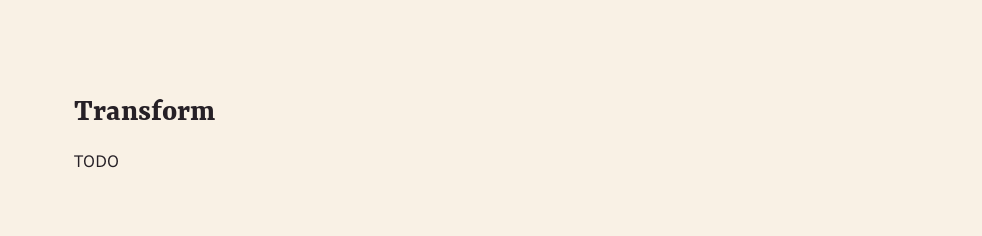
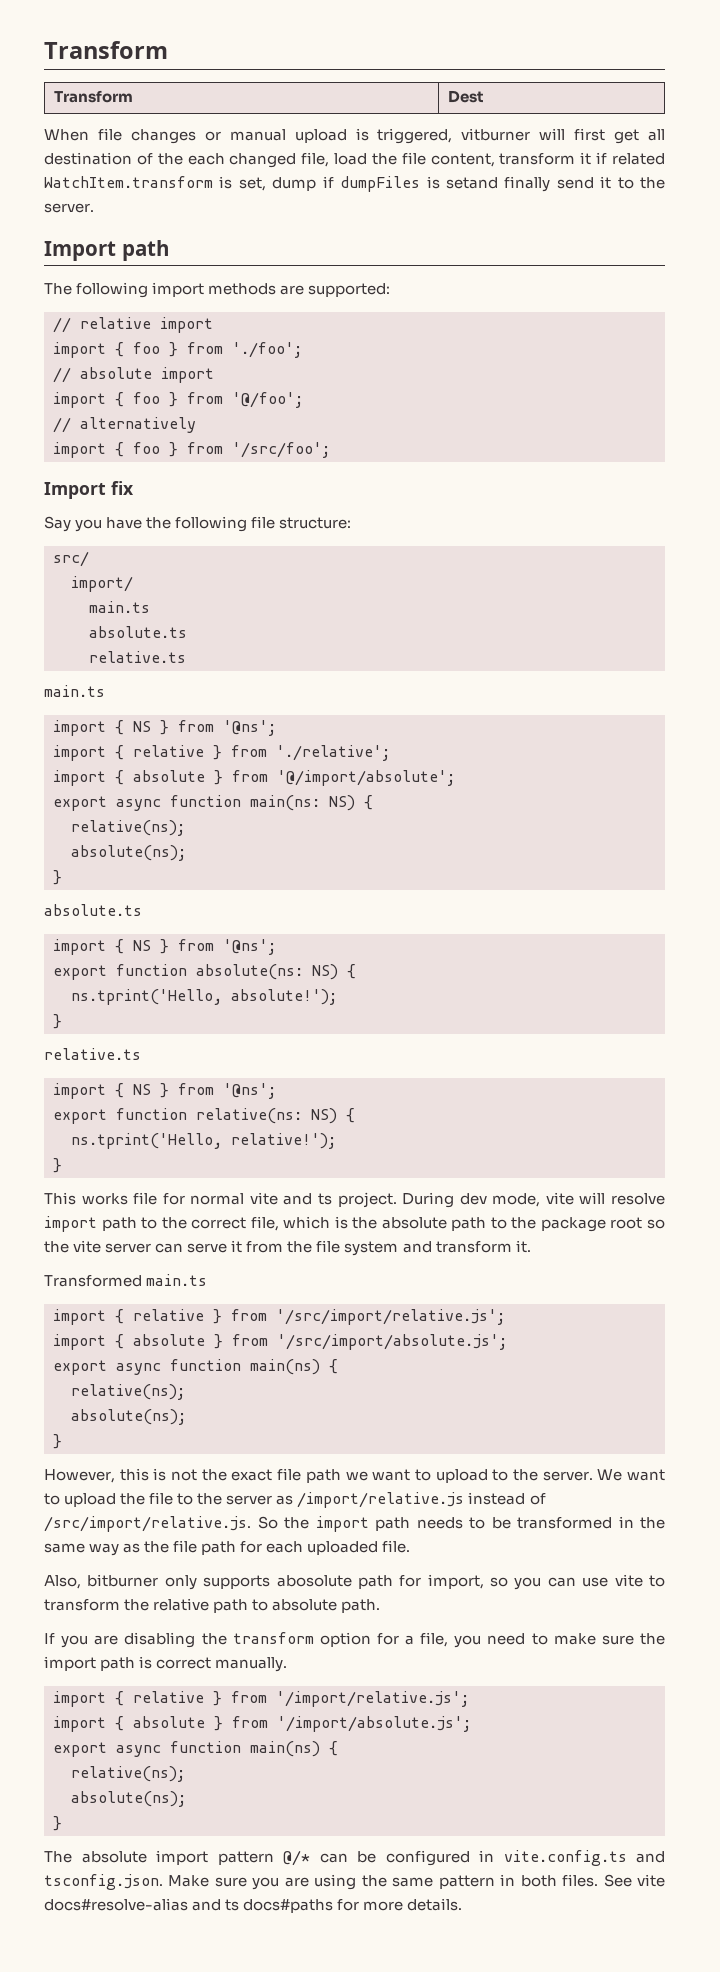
[74,99,215,120] [74,155,119,168] Transform // TODO -> [44,41,168,59] [54,90,134,103] [448,90,485,103] [44,128,665,144] [44,152,665,168] [44,176,665,192] [44,203,94,213] [44,240,169,261] [44,282,391,298] [53,317,213,333] [53,342,302,358] [53,367,214,383] [53,392,303,408] [53,417,196,433] [53,442,330,458] [44,481,134,499] [44,516,352,532] [53,551,89,567] [71,576,133,592] [89,601,150,613] [89,626,187,638] [89,651,186,663] [44,685,105,697] [53,720,276,736] [53,745,390,761] [53,770,455,786] [53,795,373,811] [71,820,185,836] [71,845,186,861] [53,870,62,885] [44,904,142,916] [53,939,276,955] [53,964,356,980] [71,989,337,1005] [53,1014,62,1029] [44,1048,141,1060] [53,1083,276,1099] [53,1108,355,1124] [71,1133,336,1149] [53,1158,62,1173] [44,1192,665,1208] [44,1216,666,1232] [44,1240,531,1256] [44,1274,208,1287] [53,1309,505,1325] [53,1334,507,1350] [53,1359,338,1375] [71,1384,185,1400] [71,1409,186,1425] [53,1434,62,1449] [44,1468,665,1483] [44,1492,546,1508] [44,1516,665,1532] [44,1540,411,1556] [44,1574,665,1590] [44,1598,381,1613] [44,1632,665,1648] [44,1656,288,1672] [53,1691,469,1707] [53,1716,471,1732] [53,1741,338,1757] [71,1766,185,1782] [71,1791,186,1807] [53,1816,62,1831] [44,1850,665,1866] [44,1874,665,1890] [44,1898,463,1913] Transform // Transform | Dest // When file changes or manual upload is triggered, vitburner will first get all destination of the each changed file, load the file content, transform it if related WatchItem.transform is set, dump if dumpFiles is setand finally send it to the server. // Import path // The following import methods are supported: // // relative import // import { foo } from './foo'; // // absolute import // import { foo } from '@/foo'; // // alternatively // import { foo } from '/src/foo'; // Import fix // Say you have the following file structure: // src/ // import/ // main.ts // absolute.ts // relative.ts // main.ts // import { NS } from '@ns'; // import { relative } from './relative'; // import { absolute } from '@/import/absolute'; // export async function main(ns: NS) { // relative(ns); // absolute(ns); // } // absolute.ts // import { NS } from '@ns'; // export function absolute(ns: NS) { // ns.tprint('Hello, absolute!'); // } // relative.ts // import { NS } from '@ns'; // export function relative(ns: NS) { // ns.tprint('Hello, relative!'); // } // This works file for normal vite and ts project. During dev mode, vite will resolve import path to the correct file, which is the absolute path to the package root so the vite server can serve it from the file system and transform it. // Transformed main.ts // import { relative } from '/src/import/relative.js'; // import { absolute } from '/src/import/absolute.js'; // export async function main(ns) { // relative(ns); // absolute(ns); // } // However, this is not the exact file path we want to upload to the server. We want to upload the file to the server as /import/relative.js instead of /src/import/relative.js. So the import path needs to be transformed in the same way as the file path for each uploaded file. // Also, bitburner only supports abosolute path for import, so you can use vite to transform the relative path to absolute path. // If you are disabling the transform option for a file, you need to make sure the import path is correct manually. // import { relative } from '/import/relative.js'; // import { absolute } from '/import/absolute.js'; // export async function main(ns) { // relative(ns); // absolute(ns); // } // The absolute import pattern @/* can be configured in vite.config.ts and tsconfig.json. Make sure you are using the same pattern in both files. See vite docs#resolve-alias and ts docs#paths for more details.

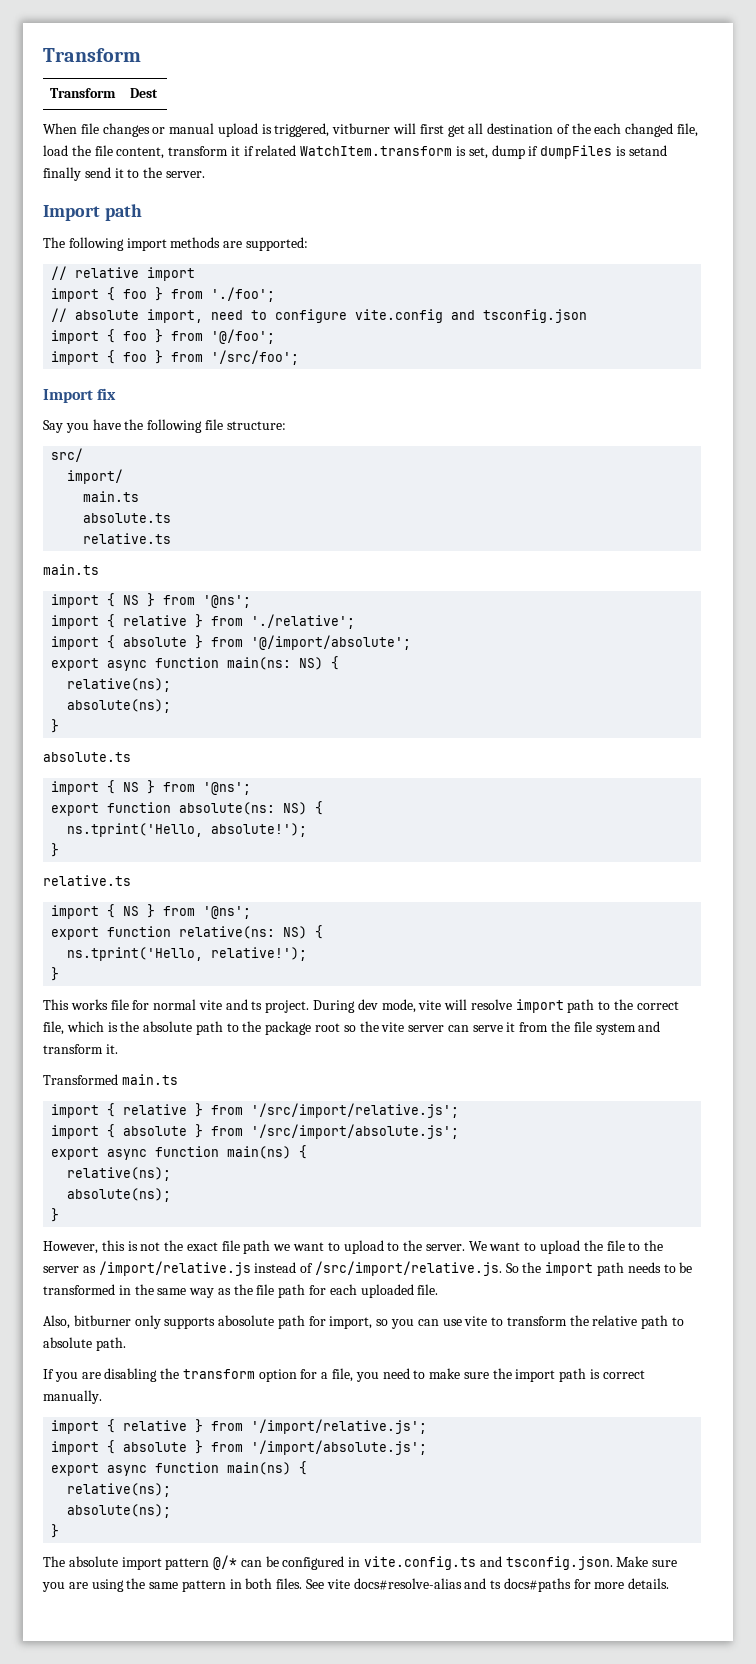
[161,367,214,383] import -> [147,309,588,323] import, need to configure vite.config and tsconfig.json
[53,417,196,433] // // alternatively -> (276, 336) none

